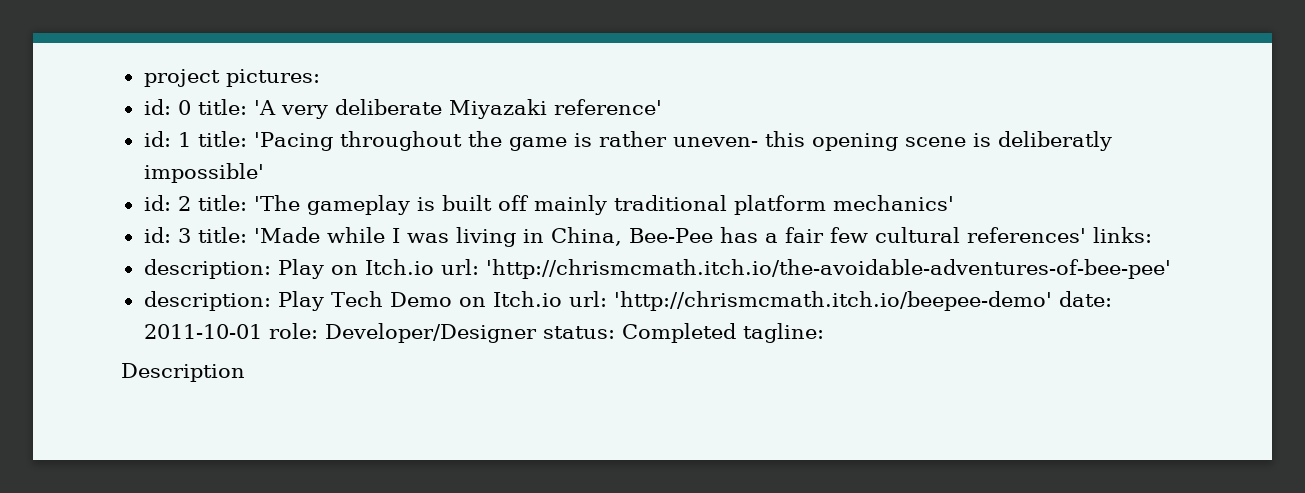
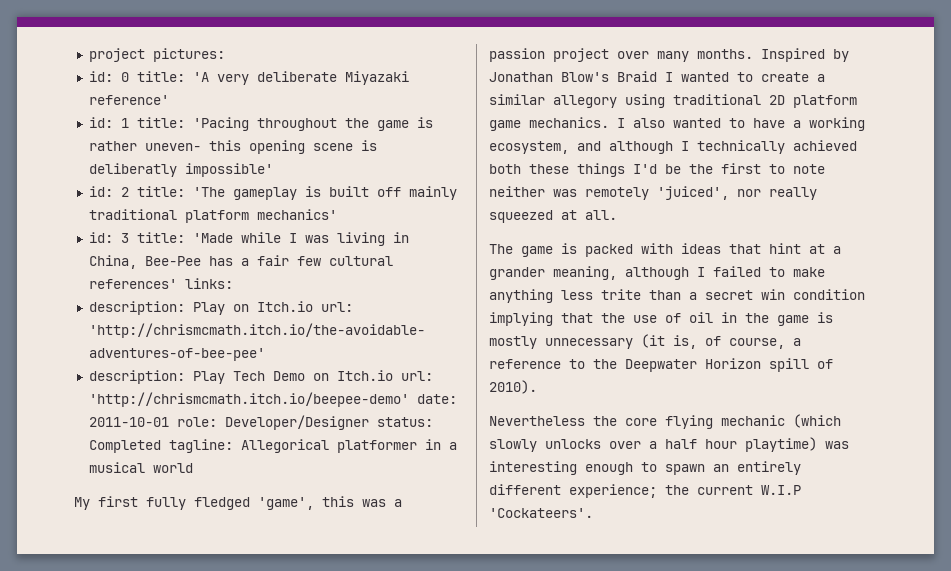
[121,363,245,382] // Description -> [240,439,457,453] [88,462,193,473] [74,496,402,510] [489,48,849,62] [489,71,825,82] [489,94,857,108] [489,117,865,131] [489,140,857,154] [489,163,825,177] [489,186,817,200] [489,210,617,223] [489,243,841,257] [489,266,825,280] [489,289,865,303] [489,312,833,326] [489,334,801,349] [489,358,833,372] [489,380,537,394] [489,414,841,429] [489,437,849,452] [489,461,801,475] [489,484,801,498] [489,508,593,518] Allegorical platformer in a musical world // My first fully fledged 'game', this was a passion project over many months. Inspired by Jonathan Blow's Braid I wanted to create a similar allegory using traditional 2D platform game mechanics. I also wanted to have a working ecosystem, and although I technically achieved both these things I'd be the first to note neither was remotely 'juiced', nor really squeezed at all. // The game is packed with ideas that hint at a grander meaning, although I failed to make anything less trite than a secret win condition implying that the use of oil in the game is mostly unnecessary (it is, of course, a reference to the Deepwater Horizon spill of 2010). // Nevertheless the core flying mechanic (which slowly unlocks over a half hour playtime) was interesting enough to spawn an entirely different experience; the current W.I.P 'Cockateers'.

